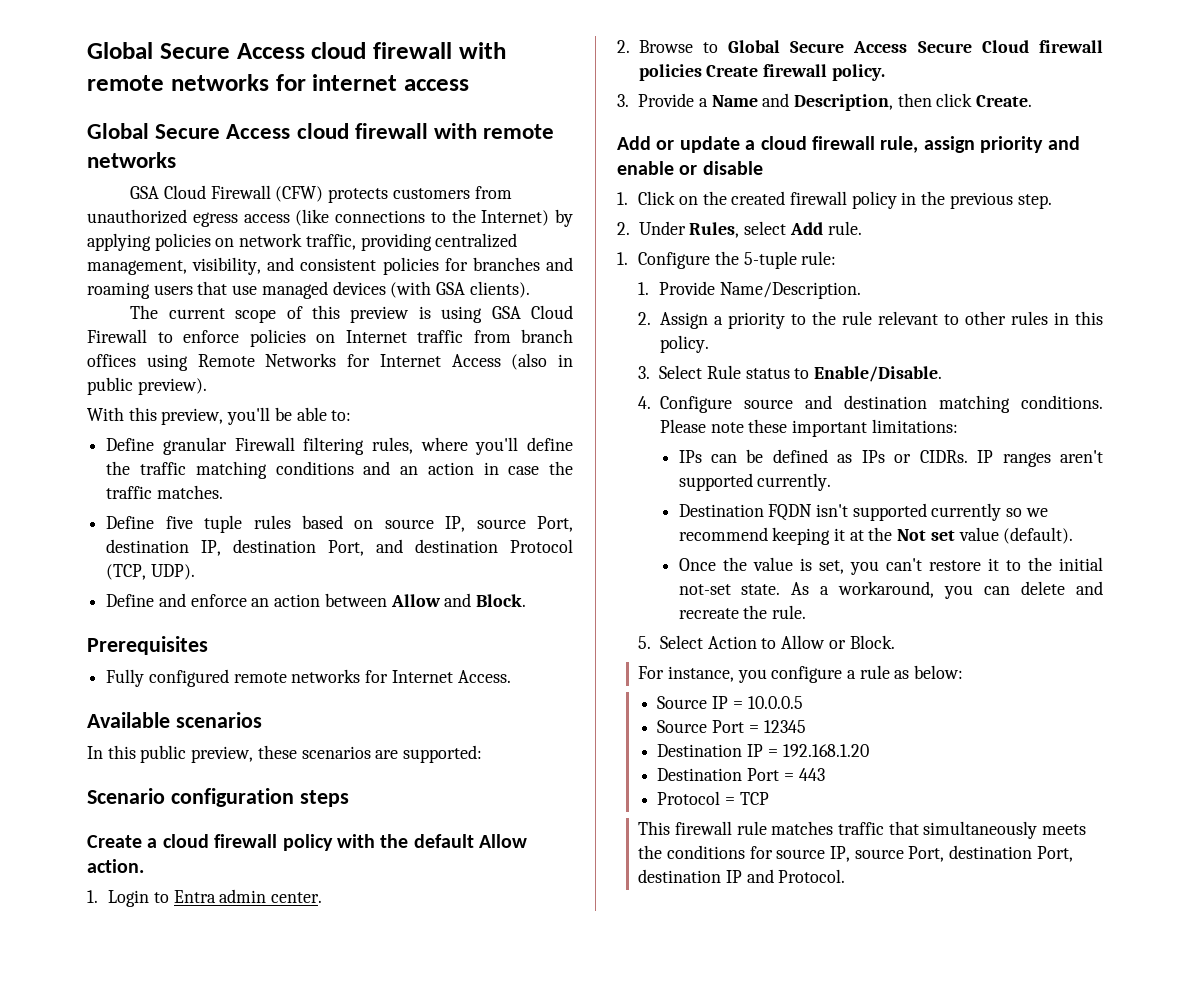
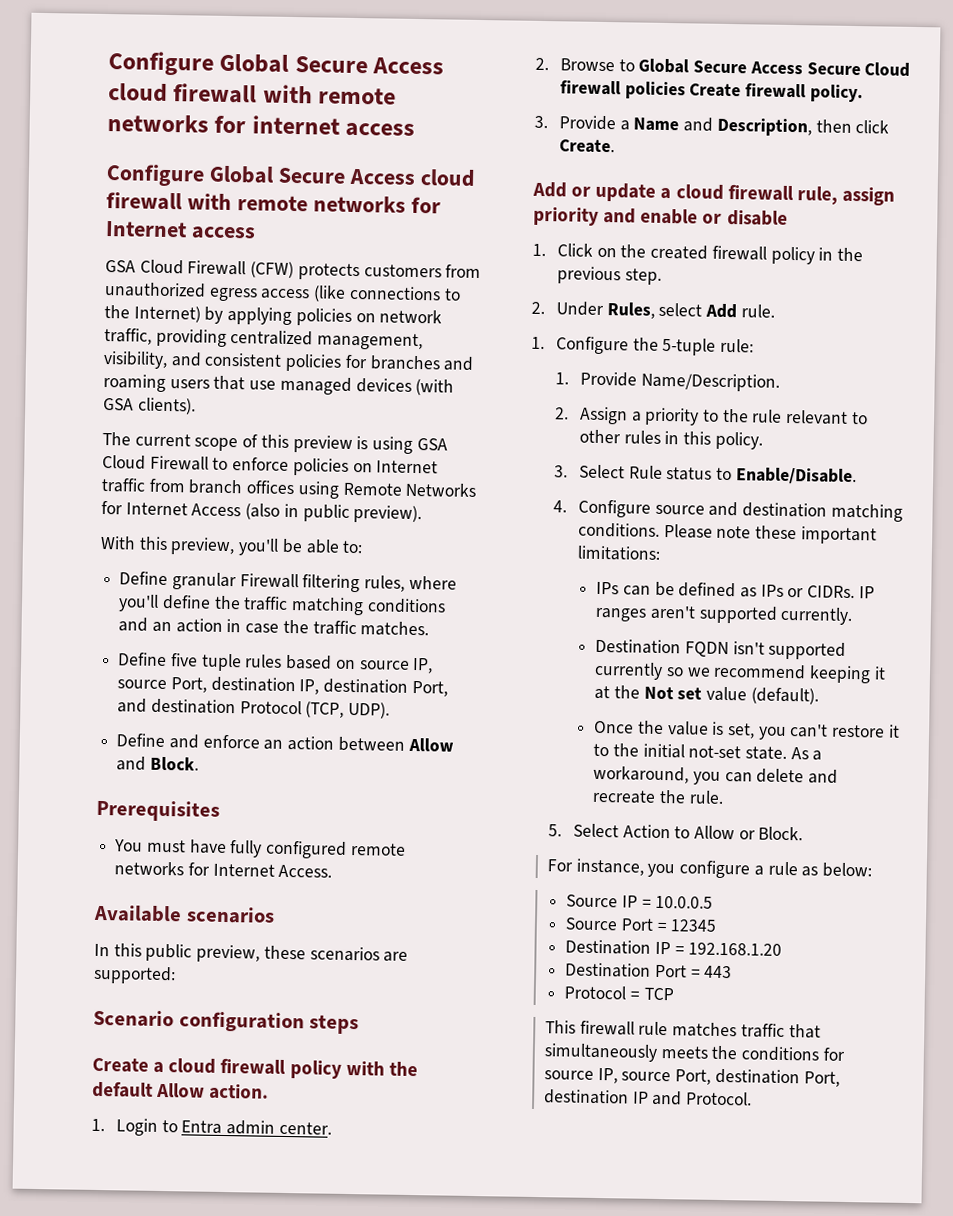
(87, 50) none -> [108,51,214,76] Configure
[87,123,555,139] [87,152,176,168] Global Secure Access cloud firewall with remote networks -> [106,164,476,187] [106,192,441,214] [105,221,256,240] Configure Global Secure Access cloud firewall with remote networks for Internet access
[106,669,145,687] Fully -> [114,839,263,858] You must have fully

